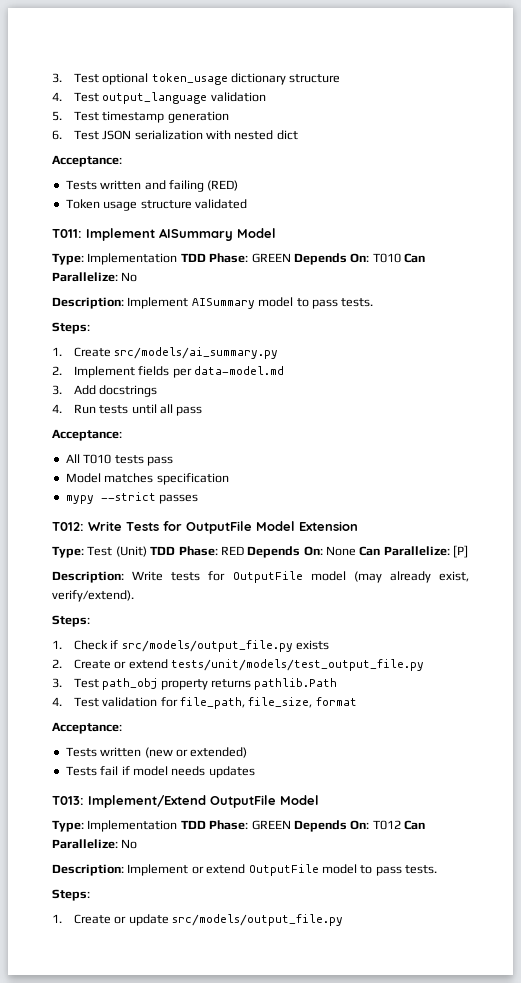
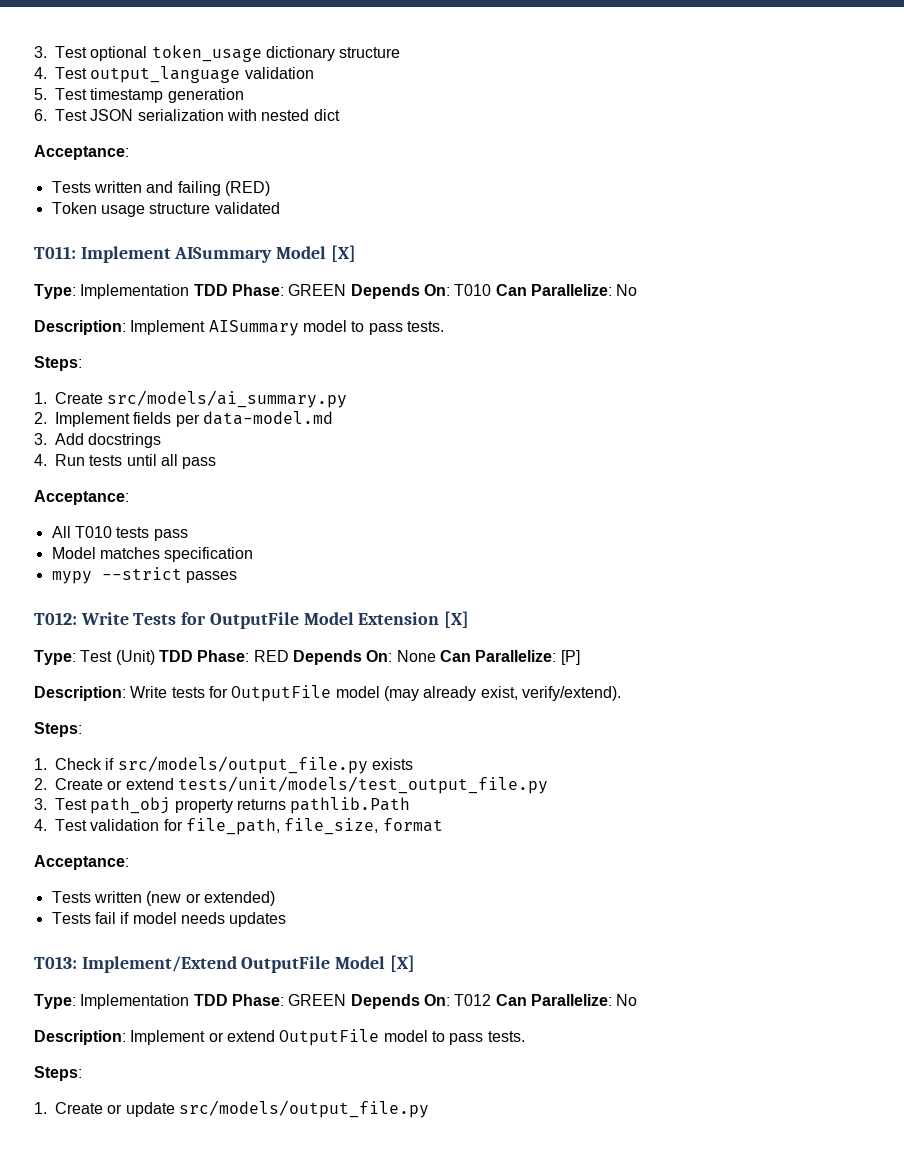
(276, 233) none -> [330,245,356,262] [X]
(358, 526) none -> [444,611,470,628] [X]
(319, 800) none -> [389,955,415,972] [X]

